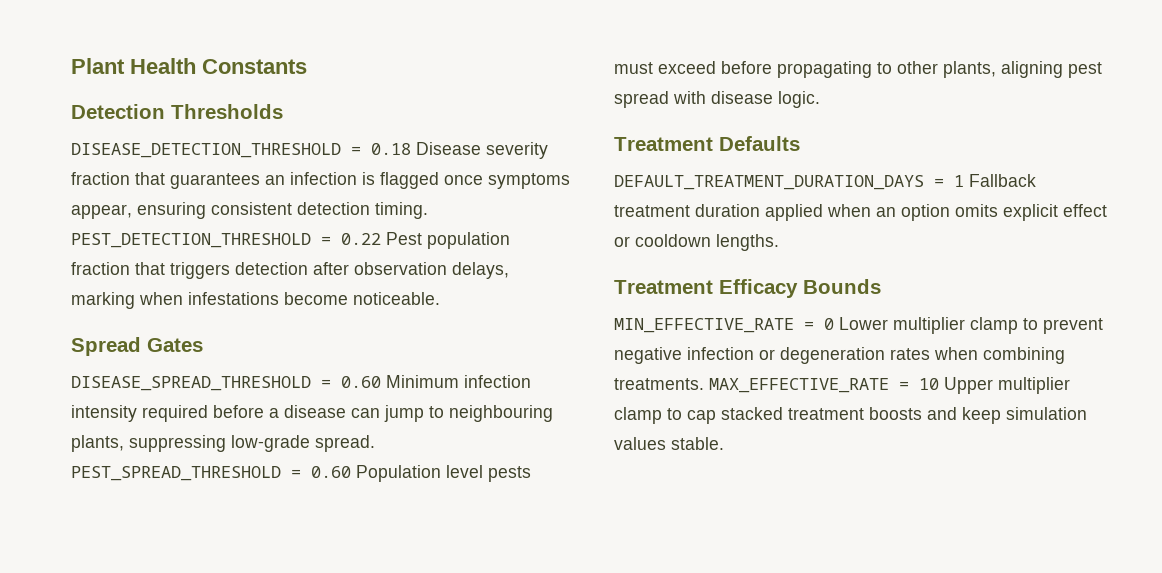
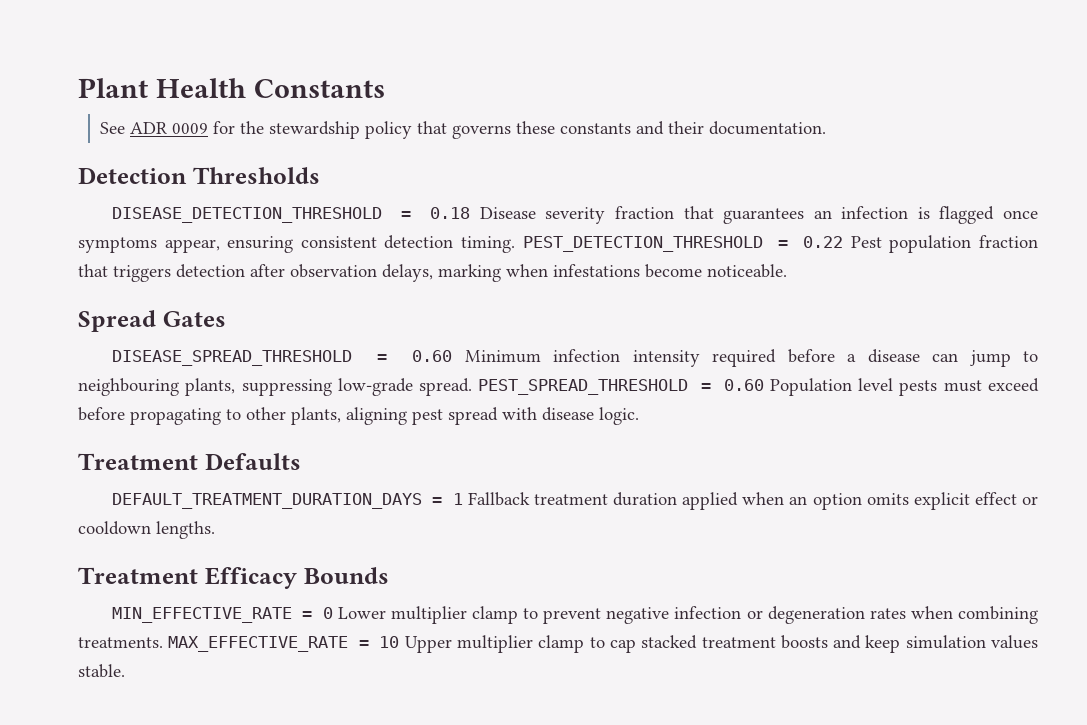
(307, 66) none -> [100,121,827,139] // See ADR 0009 for the stewardship policy that governs these constants and their documentation.

